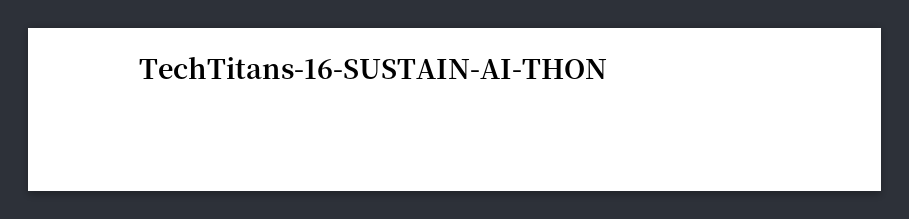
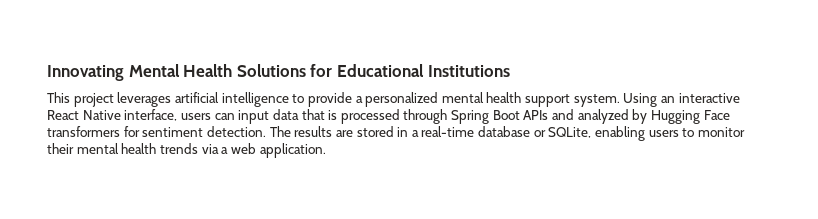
[139,56,607,79] TechTitans-16-SUSTAIN-AI-THON -> [47,64,510,81] [47,92,740,107] [47,109,730,124] [47,126,745,141] [47,143,326,158] Innovating Mental Health Solutions for Educational Institutions // This project leverages artificial intelligence to provide a personalized mental health support system. Using an interactive React Native interface, users can input data that is processed through Spring Boot APIs and analyzed by Hugging Face transformers for sentiment detection. The results are stored in a real-time database or SQLite, enabling users to monitor their mental health trends via a web application.

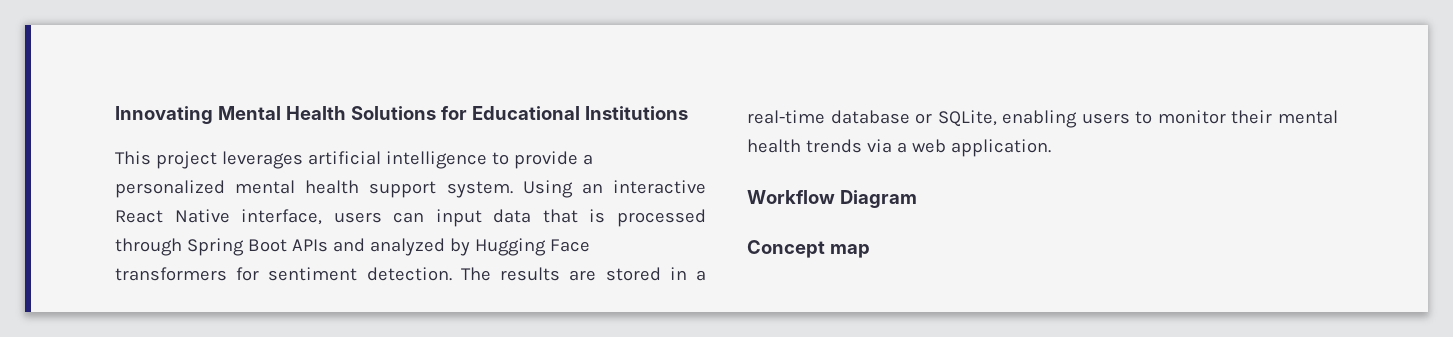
(326, 150) none -> [747,190,917,208] [747,240,870,258] // Workflow Diagram // Concept map

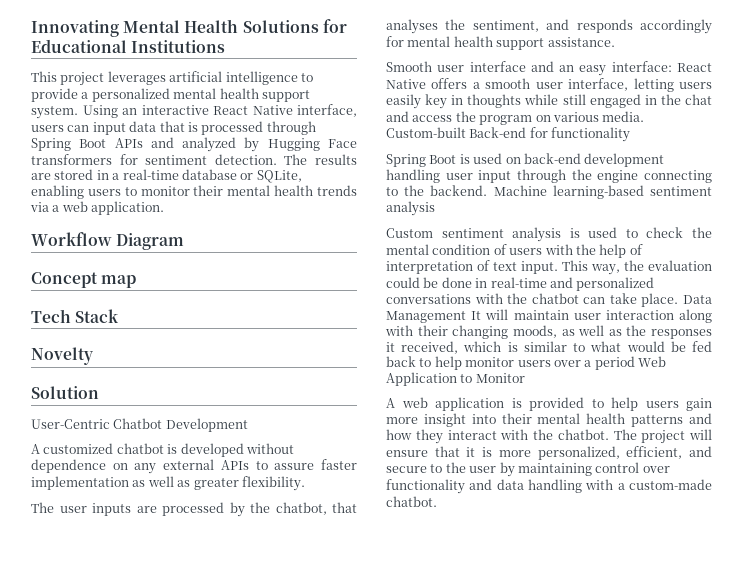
(870, 251) none -> [31,309,120,323] [31,347,93,365] [31,386,99,399] [31,418,248,432] [31,443,294,457] [31,459,358,474] [31,476,305,491] [31,502,357,517] [386,19,712,34] [386,36,615,50] [386,61,712,76] [386,78,712,92] [386,94,712,109] [386,111,645,125] [386,127,631,142] [386,153,665,167] [386,169,712,183] [386,185,712,199] [386,201,435,216] [386,227,712,242] [386,244,643,258] [386,260,712,275] [386,277,655,291] [386,293,712,307] [386,309,712,323] [385,325,712,339] [386,341,712,354] [386,356,666,370] [386,372,525,386] [386,397,712,411] [386,413,712,427] [386,429,712,444] [386,446,712,460] [386,462,670,477] [386,479,712,494] [386,496,437,507] // Tech Stack // Novelty // Solution // User-Centric Chatbot Development // A customized chatbot is developed without dependence on any external APIs to assure faster implementation as well as greater flexibility. // The user inputs are processed by the chatbot, that analyses the sentiment, and responds accordingly for mental health support assistance. // Smooth user interface and an easy interface: React Native offers a smooth user interface, letting users easily key in thoughts while still engaged in the chat and access the program on various media. Custom-built Back-end for functionality // Spring Boot is used on back-end development handling user input through the engine connecting to the backend. Machine learning-based sentiment analysis // Custom sentiment analysis is used to check the mental condition of users with the help of interpretation of text input. This way, the evaluation could be done in real-time and personalized conversations with the chatbot can take place. Data Management It will maintain user interaction along with their changing moods, as well as the responses it received, which is similar to what would be fed back to help monitor users over a period Web Application to Monitor // A web application is provided to help users gain more insight into their mental health patterns and how they interact with the chatbot. The project will ensure that it is more personalized, efficient, and secure to the user by maintaining control over functionality and data handling with a custom-made chatbot.

